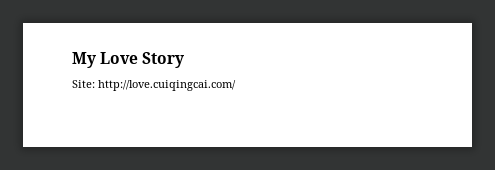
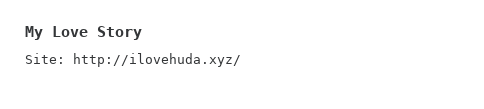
[98,80,236,91] http://love.cuiqingcai.com/ -> [73,53,241,67] http://ilovehuda.xyz/

